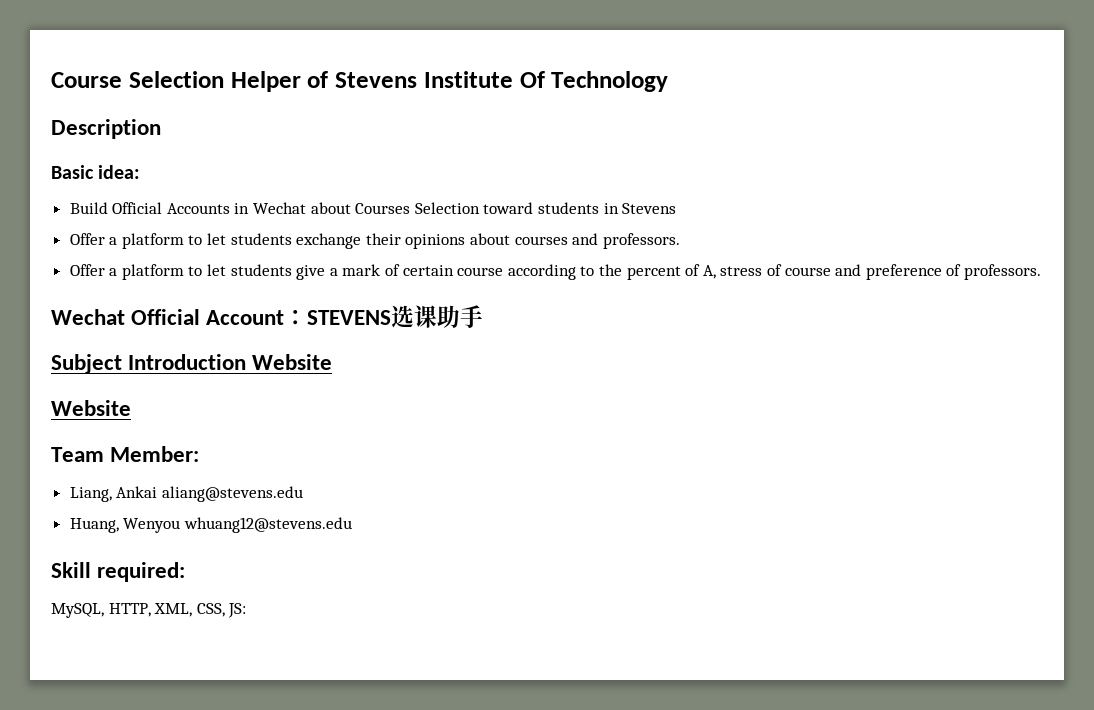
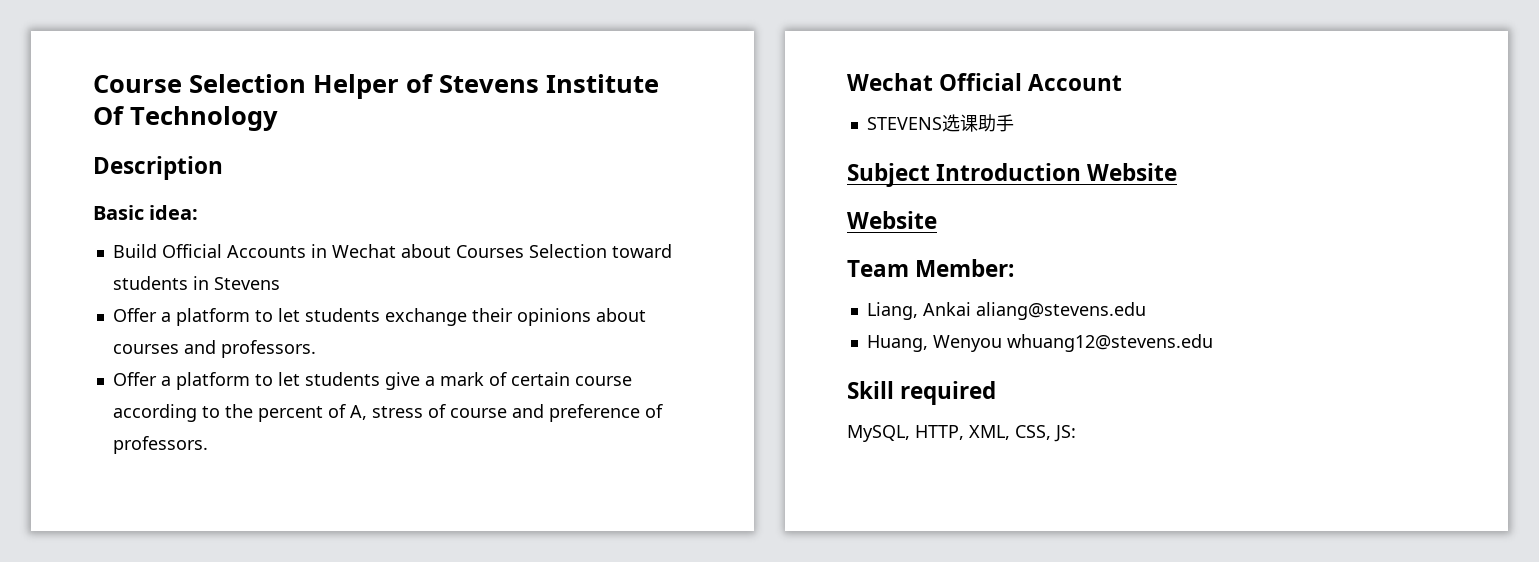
[284,310,308,325] ： -> (1123, 82) //
[97,562,186,582] required: -> [900,381,997,405] required

